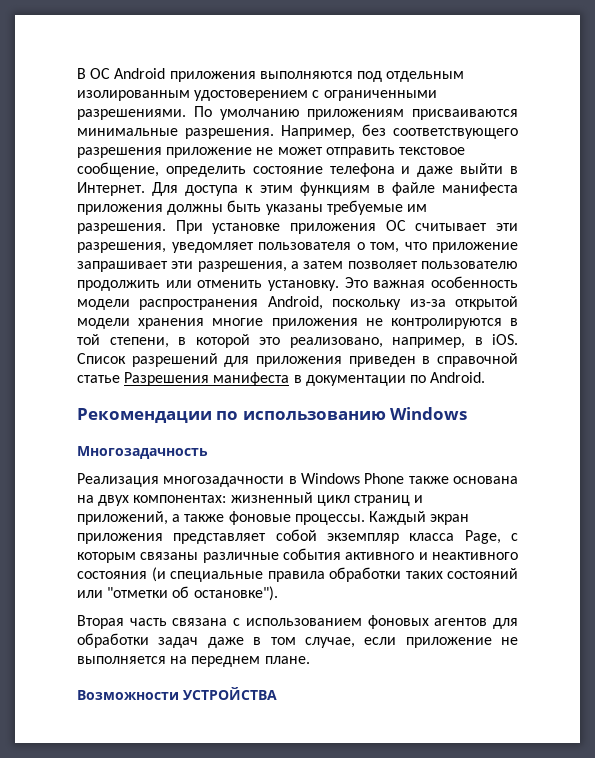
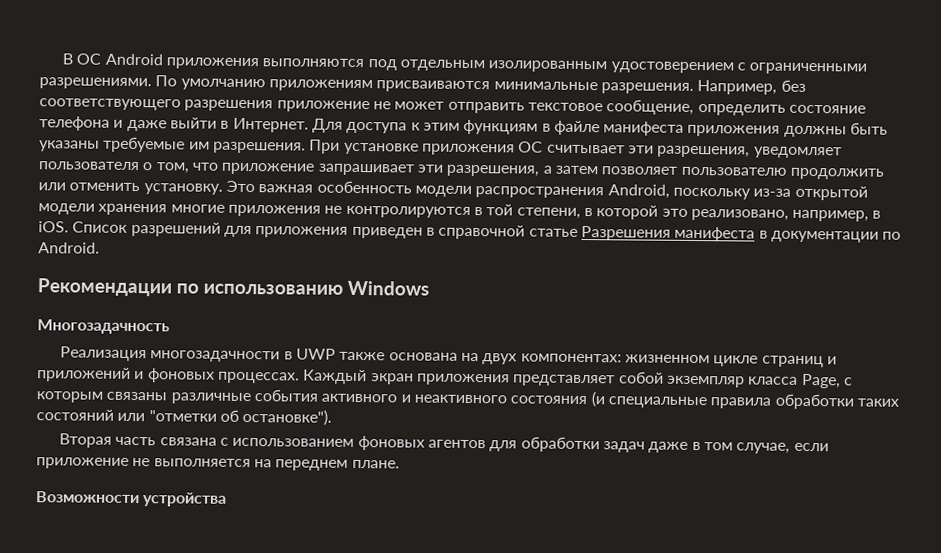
[301,473,405,484] Windows Phone -> [296,348,337,360] UWP
[230,492,424,506] [77,511,365,525] жизненный цикл страниц и приложений, а также фоновые процессы. -> [624,354,837,368] [37,367,300,384] жизненном цикле страниц и приложений и фоновых процессах.
[183,687,277,700] УСТРОЙСТВА -> [142,492,228,507] устройства

